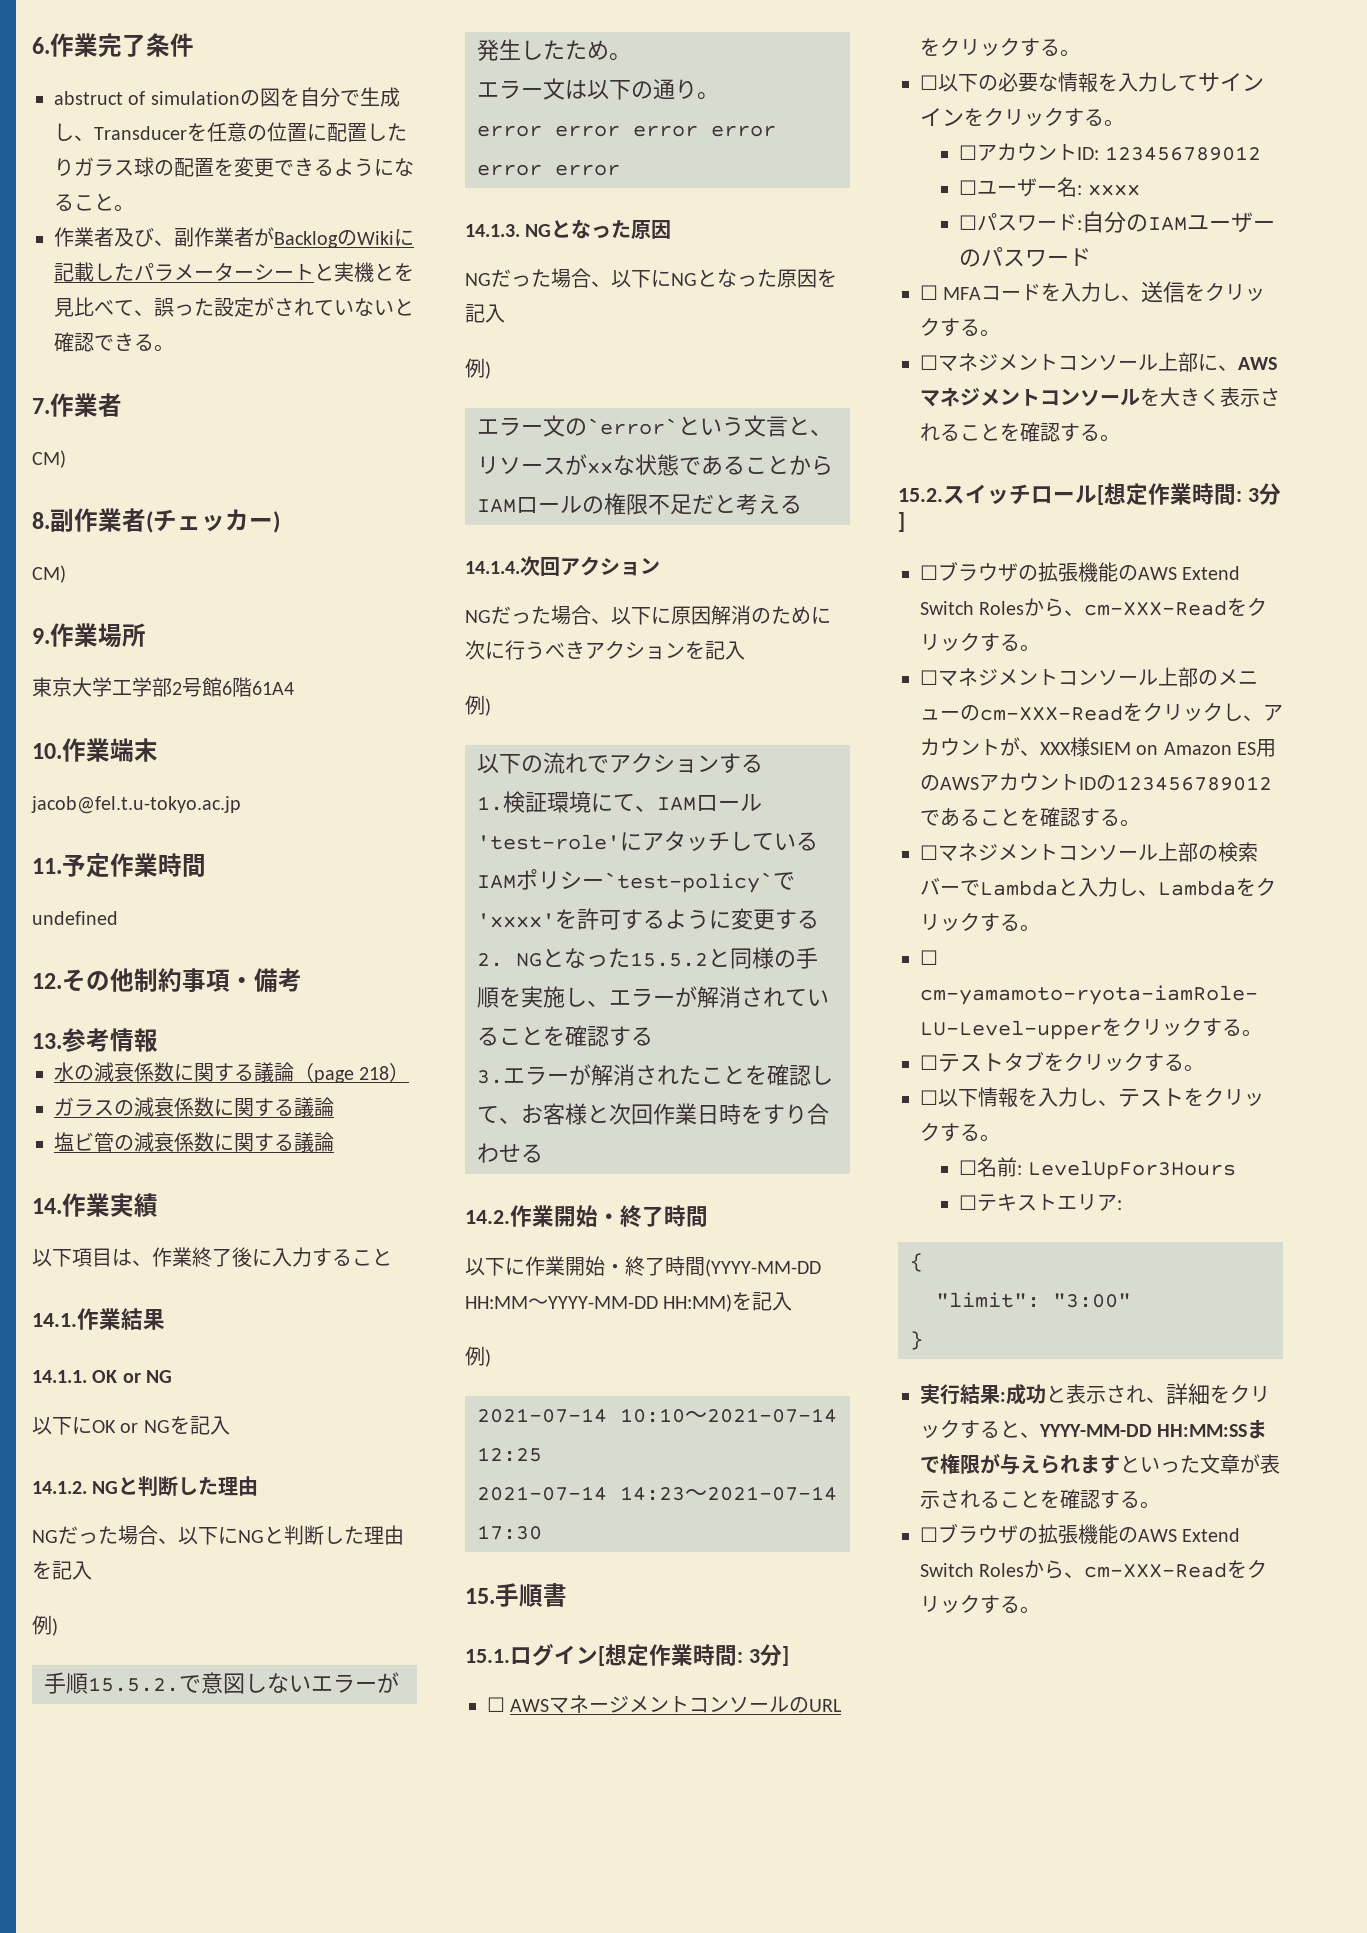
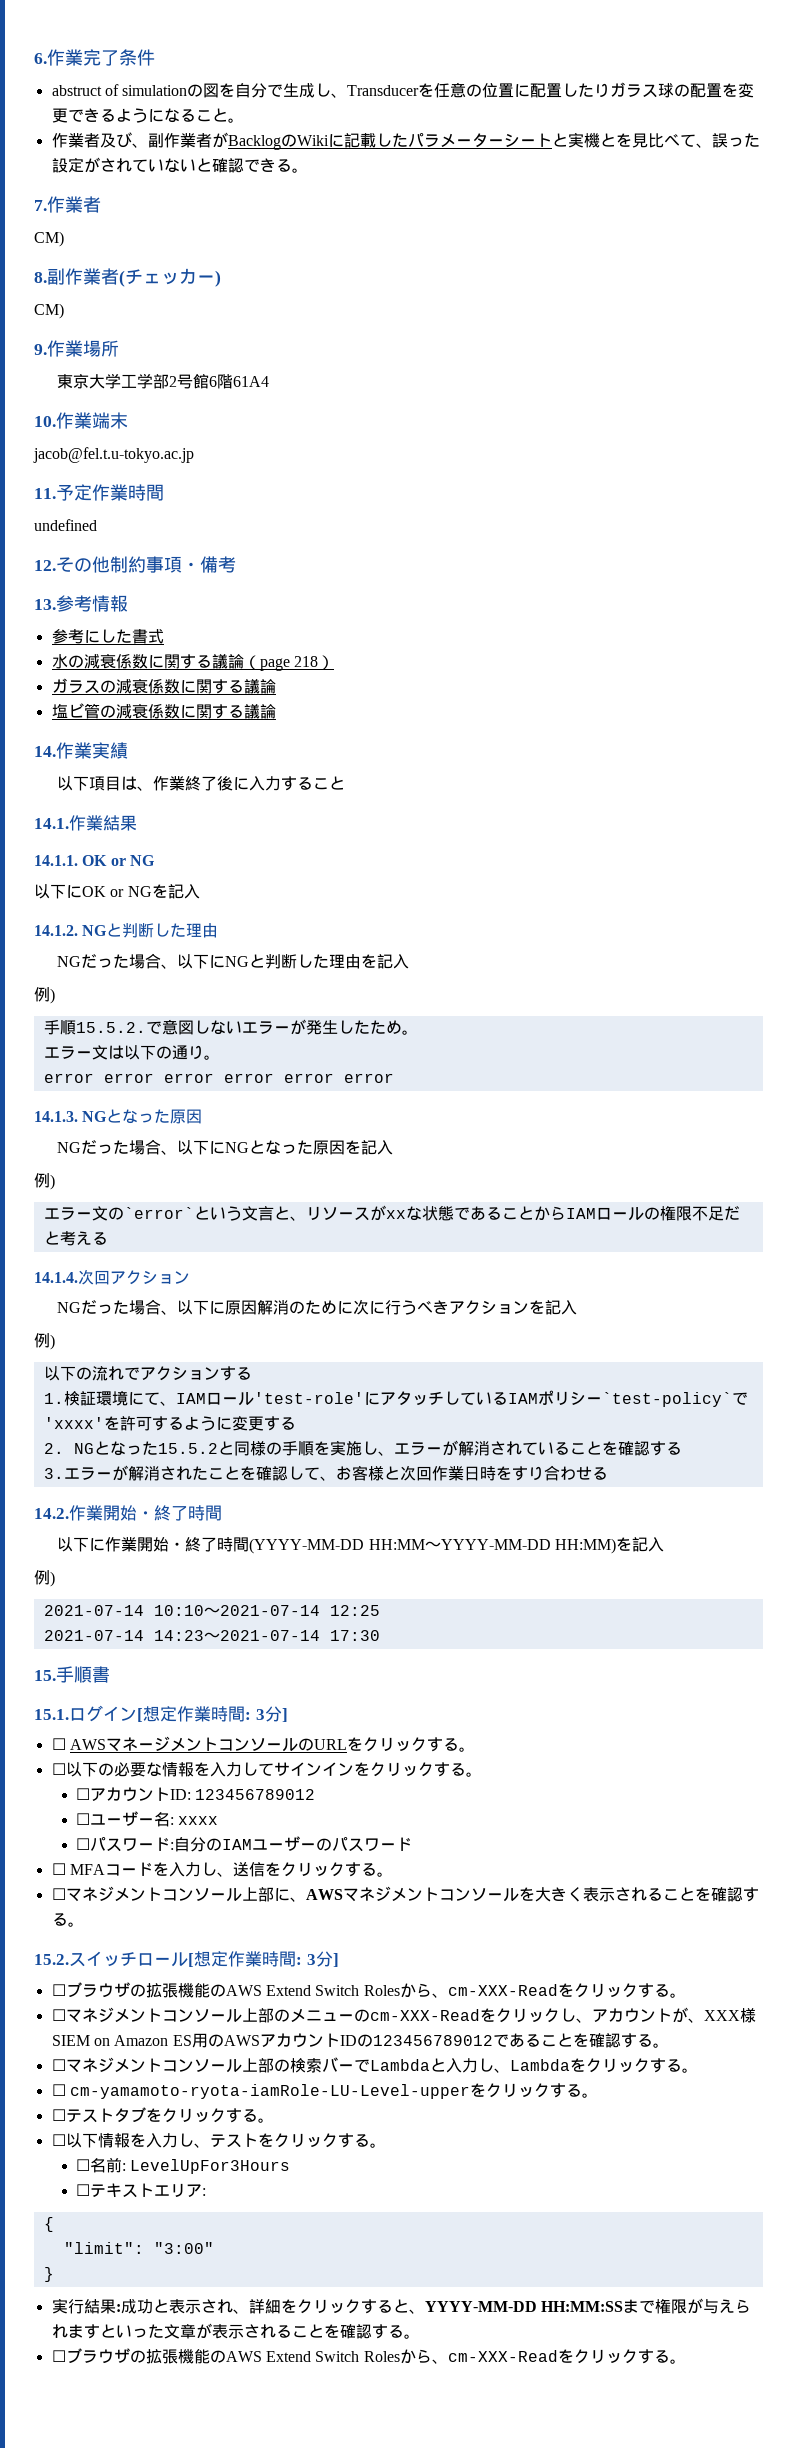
(158, 1040) none -> [51,629,164,644] // 参考にした書式

